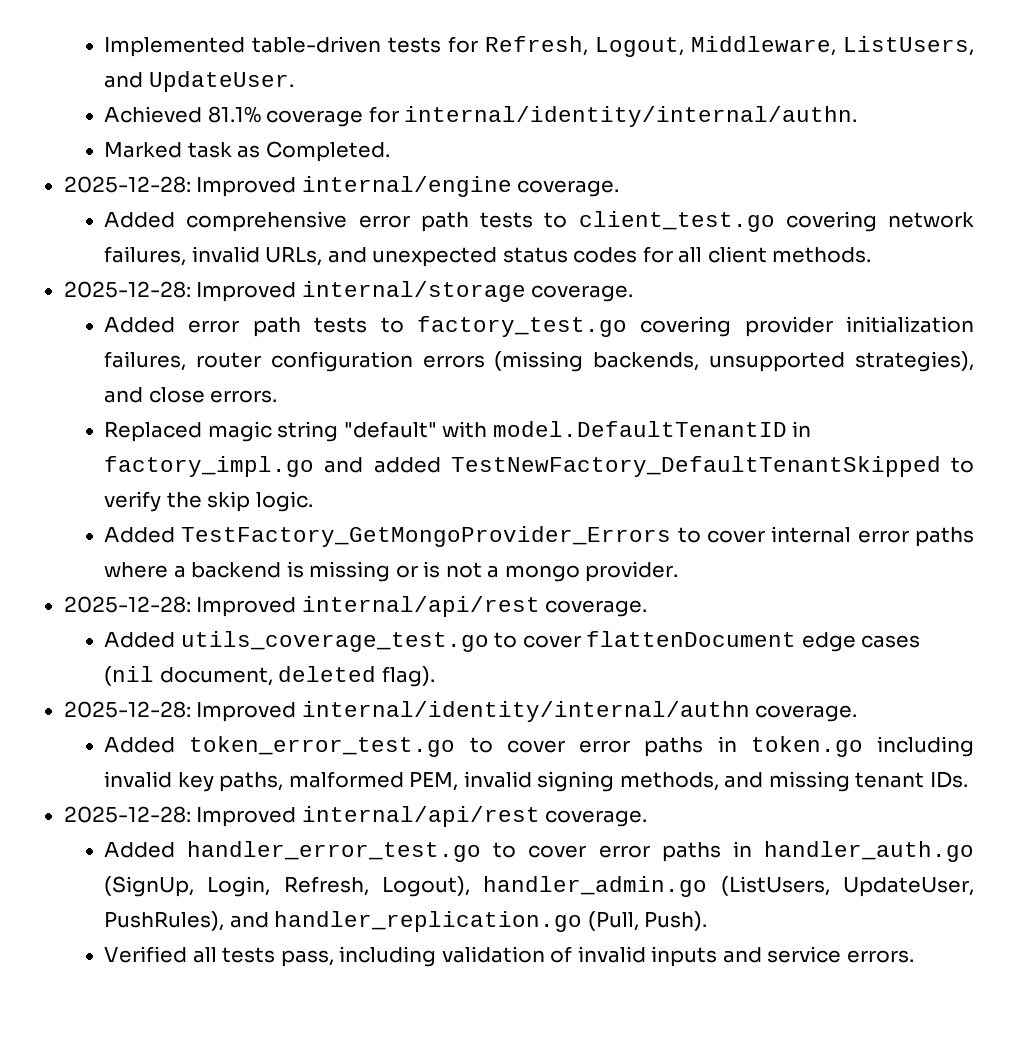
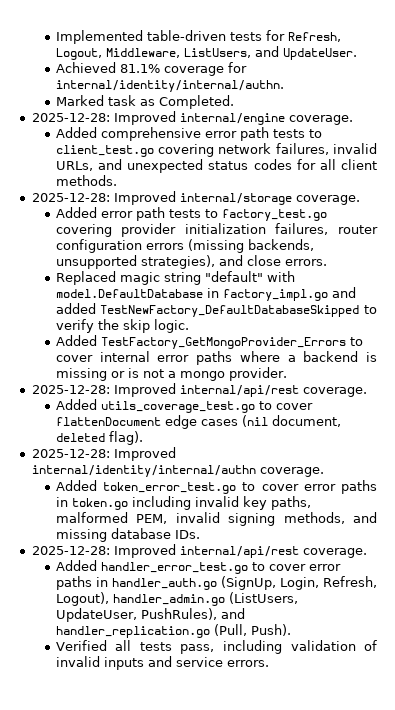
[492,421,787,437] model.DefaultTenantID -> [55,289,203,298] model.DefaultDatabase
[450,456,941,477] TestNewFactory_DefaultTenantSkipped -> [100,305,360,317] TestNewFactory_DefaultDatabaseSkipped
[855,772,925,788] tenant -> [110,528,171,539] database

